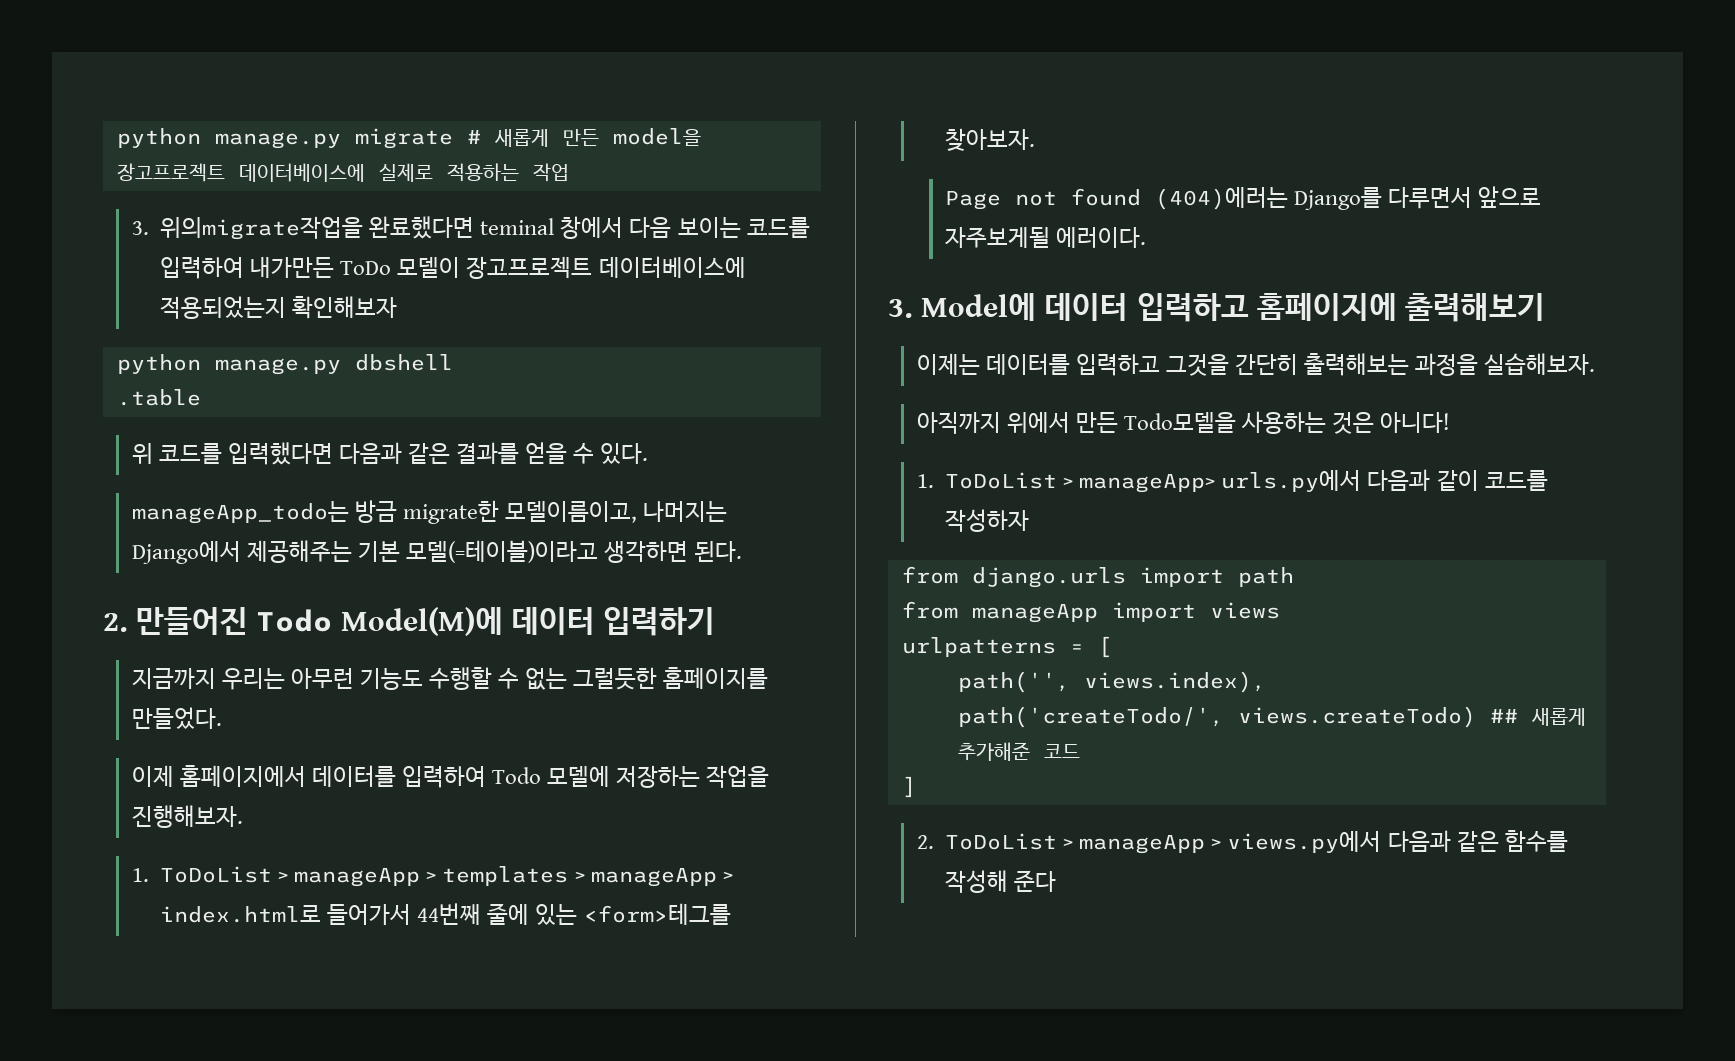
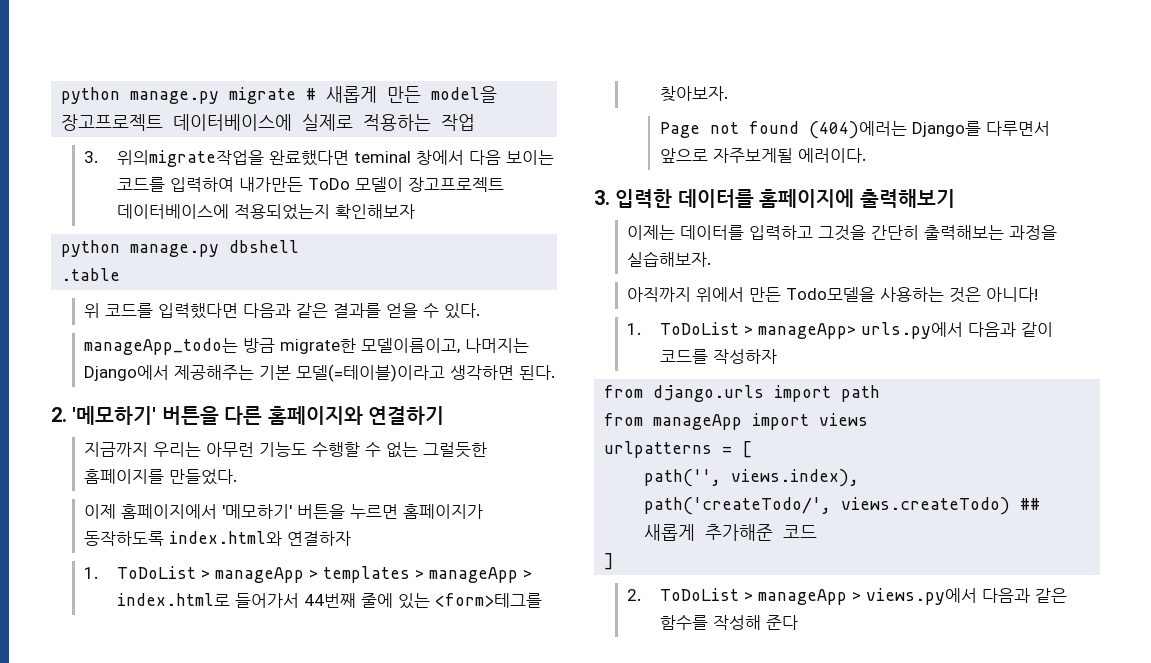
[136,607,716,636] 만들어진 Todo Model(M)에 데이터 입력하기 -> [72,406,444,425] '메모하기' 버튼을 다른 홈페이지와 연결하기
[311,765,770,788] [131,805,243,828] 데이터를 입력하여 Todo 모델에 저장하는 작업을 진행해보자. -> [221,504,483,519] [83,531,351,546] '메모하기' 버튼을 누르면 홈페이지가 동작하도록 index.html와 연결하자
[921,293,1249,322] Model에 데이터 입력하고 -> [615,189,754,208] 입력한 데이터를

